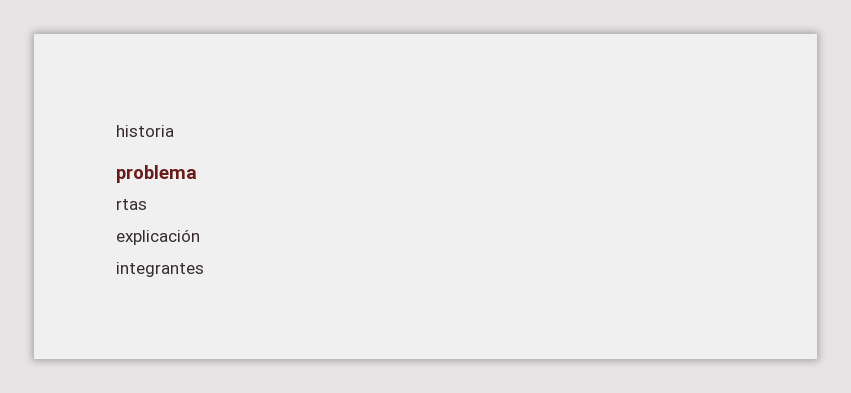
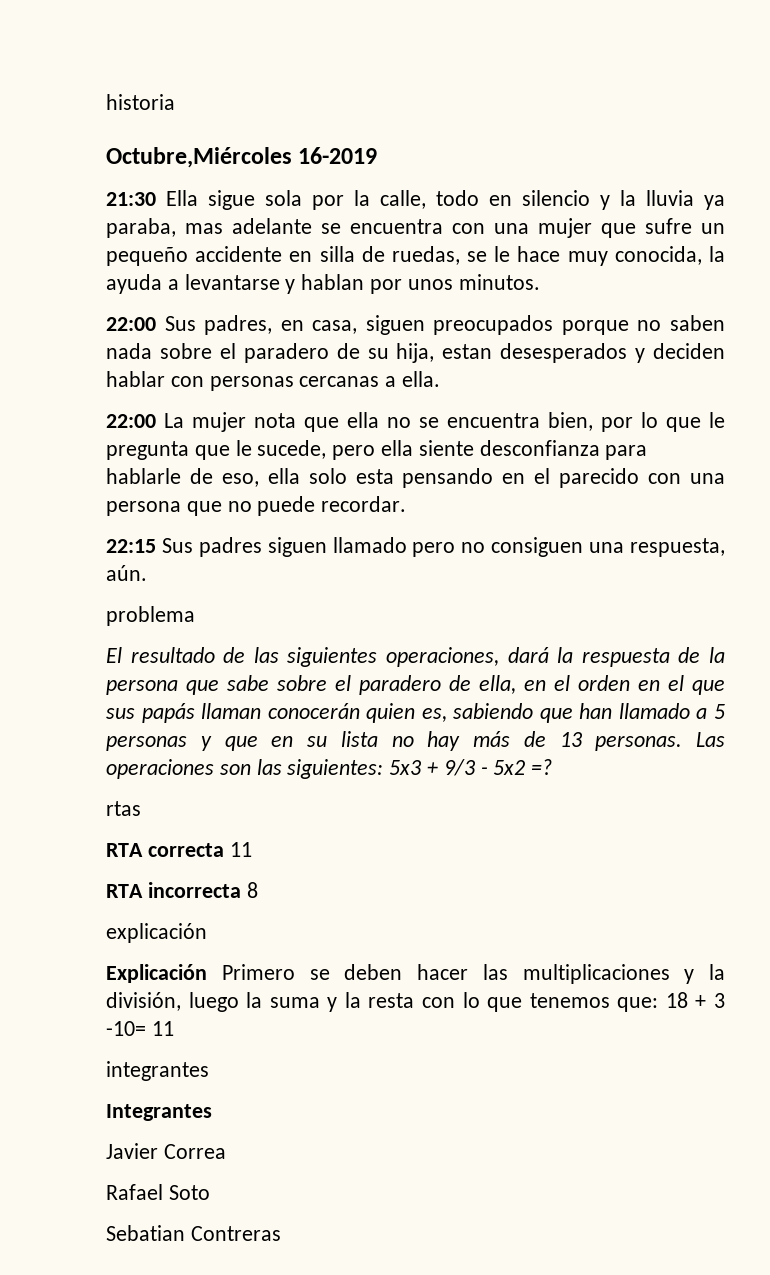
[116,165,197,183] [116,199,147,210] [116,229,200,245] [116,262,204,277] problema // rtas // explicación // integrantes -> [106,147,378,168] [106,190,725,210] [106,218,725,238] [106,246,725,266] [106,274,540,294] [106,315,725,335] [106,343,725,363] [106,371,441,391] [106,412,725,432] [106,440,648,460] [106,468,725,488] [106,496,407,516] [106,537,726,557] [106,565,147,581] [106,606,195,626] [106,647,726,667] [106,675,725,695] [106,703,725,723] [106,731,725,751] [106,759,553,779] [106,801,141,816] [106,842,252,857] [106,882,258,898] [106,923,207,943] [106,964,725,984] [106,992,725,1012] [106,1021,174,1036] [106,1061,209,1081] [106,1104,212,1121] [106,1143,226,1159] [106,1184,210,1200] [106,1225,281,1241] Octubre,Miércoles 16-2019 // 21:30 Ella sigue sola por la calle, todo en silencio y la lluvia ya paraba, mas adelante se encuentra con una mujer que sufre un pequeño accidente en silla de ruedas, se le hace muy conocida, la ayuda a levantarse y hablan por unos minutos. // 22:00 Sus padres, en casa, siguen preocupados porque no saben nada sobre el paradero de su hija, estan desesperados y deciden hablar con personas cercanas a ella. // 22:00 La mujer nota que ella no se encuentra bien, por lo que le pregunta que le sucede, pero ella siente desconfianza para hablarle de eso, ella solo esta pensando en el parecido con una persona que no puede recordar. // 22:15 Sus padres siguen llamado pero no consiguen una respuesta, aún. // problema // El resultado de las siguientes operaciones, dará la respuesta de la persona que sabe sobre el paradero de ella, en el orden en el que sus papás llaman conocerán quien es, sabiendo que han llamado a 5 personas y que en su lista no hay más de 13 personas. Las operaciones son las siguientes: 5x3 + 9/3 - 5x2 =? // rtas // RTA correcta 11 // RTA incorrecta 8 // explicación // Explicación Primero se deben hacer las multiplicaciones y la división, luego la suma y la resta con lo que tenemos que: 18 + 3 -10= 11 // integrantes // Integrantes // Javier Correa // Rafael Soto // Sebatian Contreras

